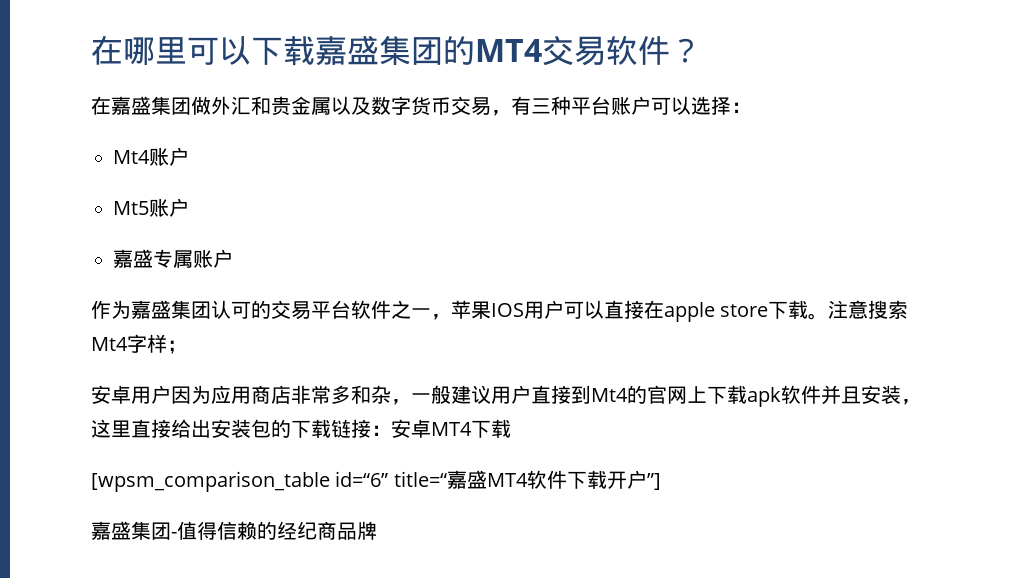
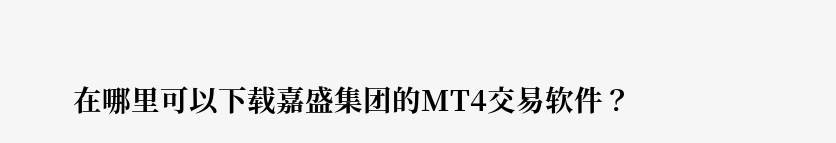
[91,96,751,116] [113,147,189,166] [113,198,189,217] [113,249,233,268] [91,300,909,322] [91,334,187,354] [91,385,921,407] [91,419,511,438] [91,470,661,492] [91,521,377,540] // 在嘉盛集团做外汇和贵金属以及数字货币交易，有三种平台账户可以选择： // Mt4账户 // Mt5账户 // 嘉盛专属账户 // 作为嘉盛集团认可的交易平台软件之一，苹果IOS用户可以直接在apple store下载。注意搜索Mt4字样； // 安卓用户因为应用商店非常多和杂，一般建议用户直接到Mt4的官网上下载apk软件并且安装，这里直接给出安装包的下载链接：安卓MT4下载 // [wpsm_comparison_table id=“6” title=“嘉盛MT4软件下载开户”] // 嘉盛集团-值得信赖的经纪商品牌 -> (632, 100) none

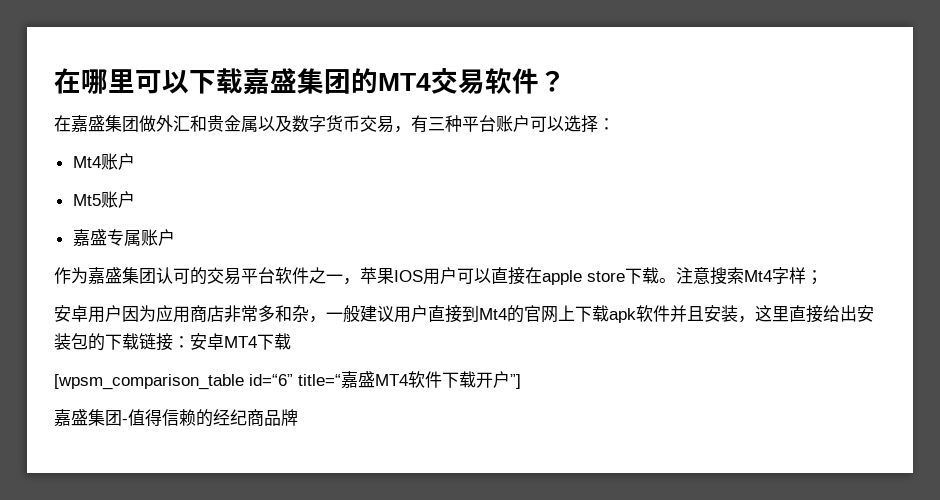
(632, 100) none -> [54,115,615,133] [72,153,135,170] [72,191,135,208] [72,229,175,246] [54,267,823,285] [54,305,874,323] [54,333,291,351] [54,371,521,390] [54,409,298,427] // 在嘉盛集团做外汇和贵金属以及数字货币交易，有三种平台账户可以选择： // Mt4账户 // Mt5账户 // 嘉盛专属账户 // 作为嘉盛集团认可的交易平台软件之一，苹果IOS用户可以直接在apple store下载。注意搜索Mt4字样； // 安卓用户因为应用商店非常多和杂，一般建议用户直接到Mt4的官网上下载apk软件并且安装，这里直接给出安装包的下载链接：安卓MT4下载 // [wpsm_comparison_table id=“6” title=“嘉盛MT4软件下载开户”] // 嘉盛集团-值得信赖的经纪商品牌

